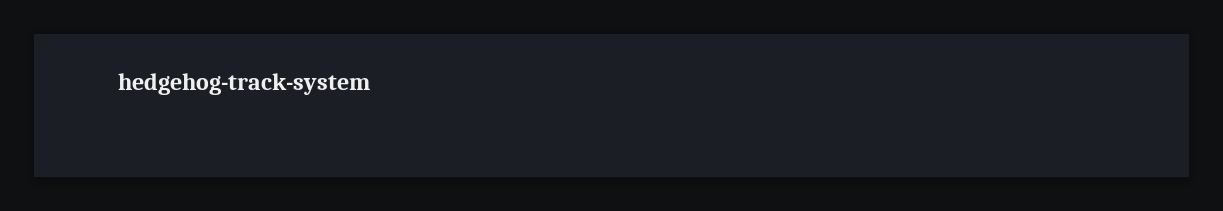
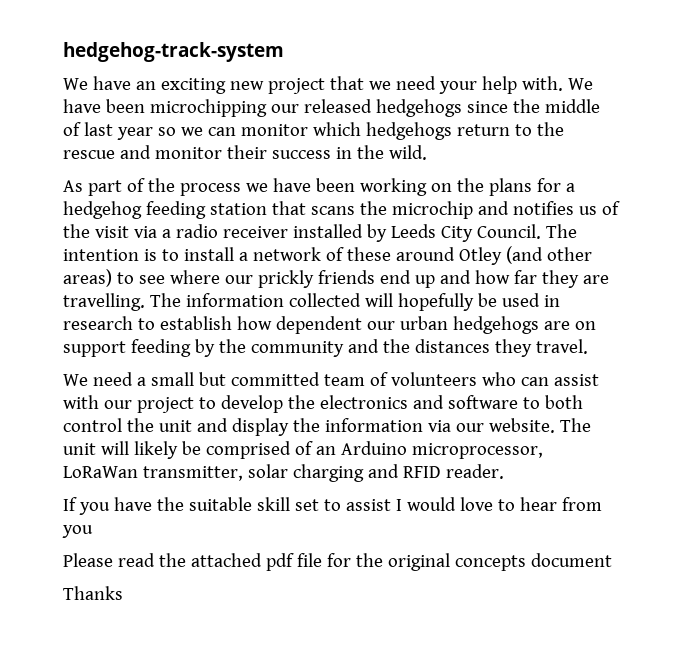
(370, 84) none -> [63,76,593,94] [63,99,600,117] [63,122,564,140] [63,145,427,160] [63,178,575,196] [63,201,620,219] [63,224,577,242] [63,246,592,265] [63,269,609,288] [63,293,560,311] [63,316,596,334] [63,339,588,357] [63,372,599,386] [63,395,583,413] [63,418,591,436] [63,441,543,459] [63,464,504,482] [63,497,602,515] [62,525,93,538] [63,553,612,571] [63,586,123,600] // We have an exciting new project that we need your help with. We have been microchipping our released hedgehogs since the middle of last year so we can monitor which hedgehogs return to the rescue and monitor their success in the wild. // As part of the process we have been working on the plans for a hedgehog feeding station that scans the microchip and notifies us of the visit via a radio receiver installed by Leeds City Council. The intention is to install a network of these around Otley (and other areas) to see where our prickly friends end up and how far they are travelling. The information collected will hopefully be used in research to establish how dependent our urban hedgehogs are on support feeding by the community and the distances they travel. // We need a small but committed team of volunteers who can assist with our project to develop the electronics and software to both control the unit and display the information via our website. The unit will likely be comprised of an Arduino microprocessor, LoRaWan transmitter, solar charging and RFID reader. // If you have the suitable skill set to assist I would love to hear from you // Please read the attached pdf file for the original concepts document // Thanks

